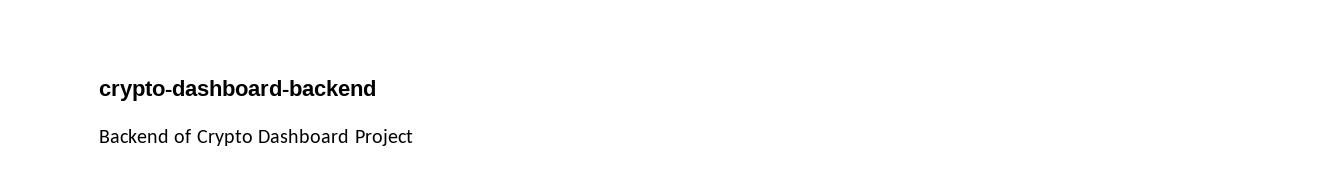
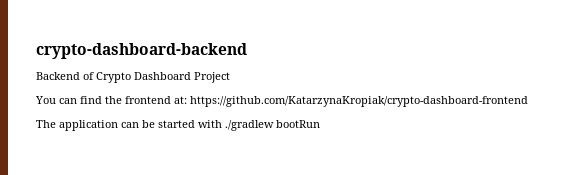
(413, 137) none -> [35,96,528,107] [36,120,320,131] // You can find the frontend at: https://github.com/KatarzynaKropiak/crypto-dashboard-frontend // The application can be started with ./gradlew bootRun

